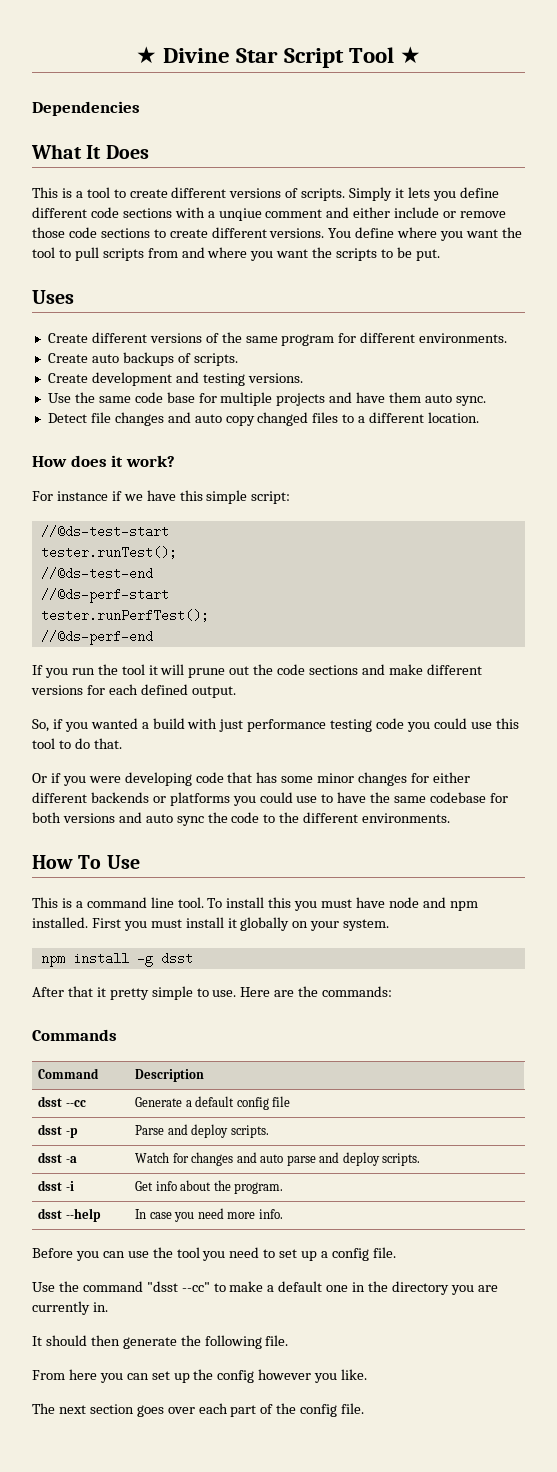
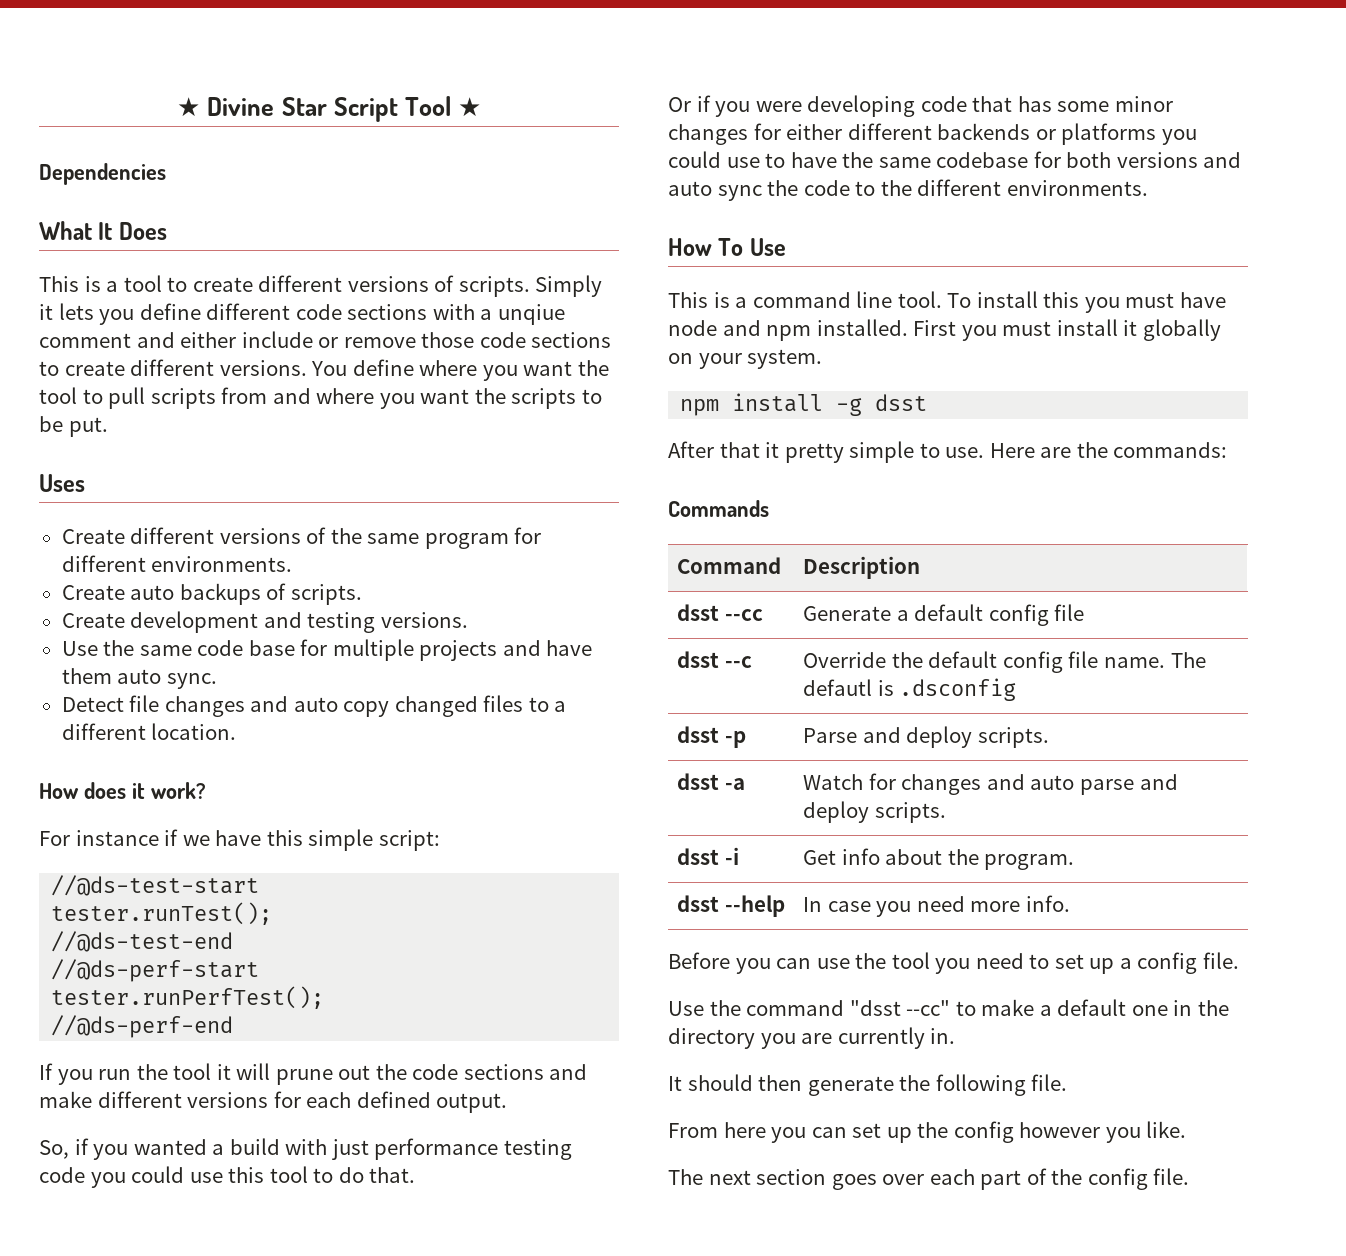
(291, 1101) none -> [677,651,752,668] [803,651,1206,673] [803,678,1017,701] // dsst --c | Override the default config file name. The defautl is .dsconfig

